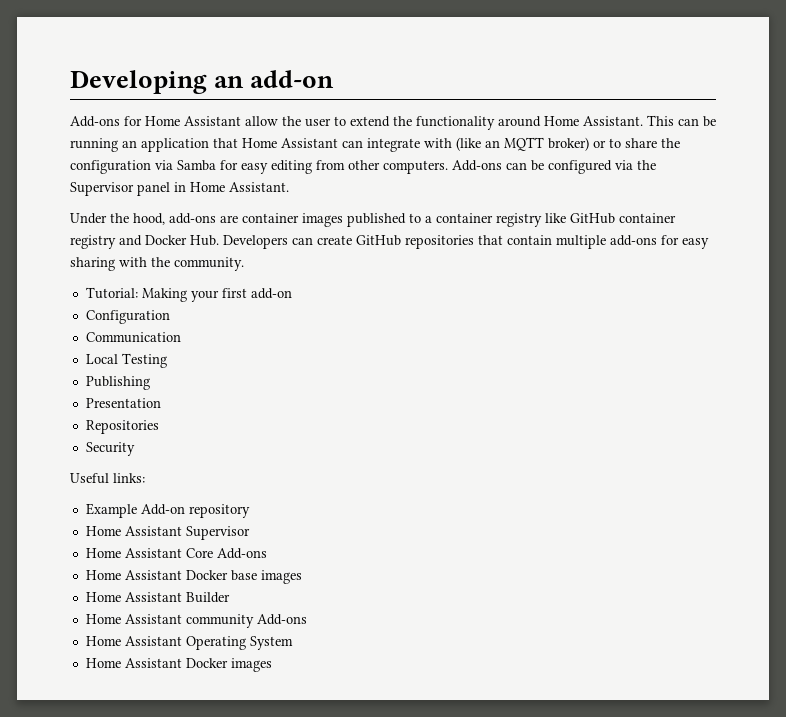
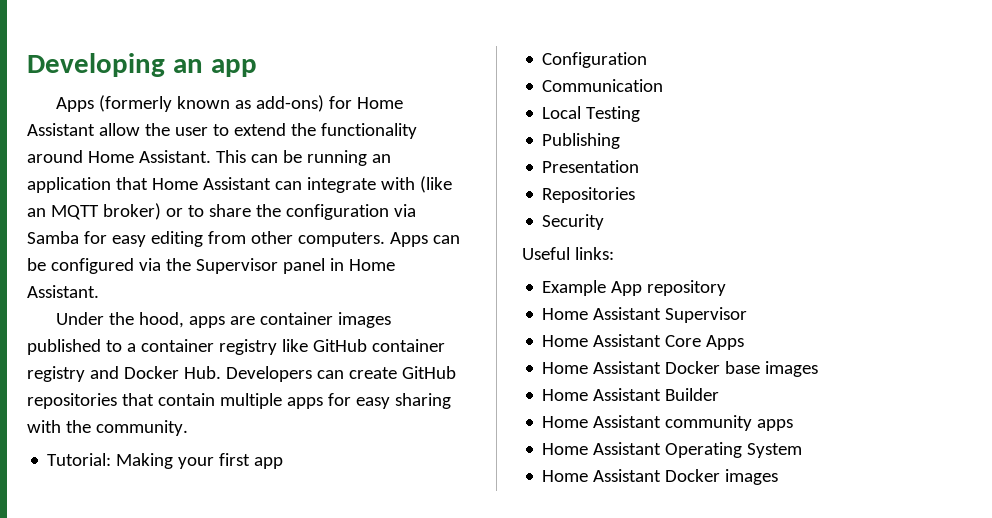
[250,70,335,88] [70,116,120,127] add-on // Add-ons -> [210,59,257,77] [56,95,325,112] app // Apps (formerly known as add-ons)
[452,160,502,171] Add-ons -> [389,232,428,247] Apps
[169,213,216,224] add-ons -> [189,316,226,328] apps
[610,235,657,246] add-ons -> [286,397,323,409] apps
[250,288,292,299] add-on -> [254,457,284,469] app
[140,504,185,515] Add-on -> [611,281,643,296] App
[216,548,267,559] Add-ons -> [706,335,745,350] Apps
[256,614,307,625] Add-ons -> [757,419,794,431] apps

